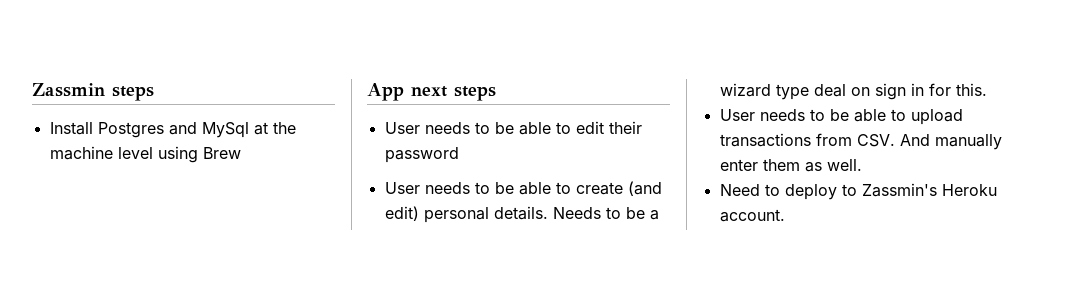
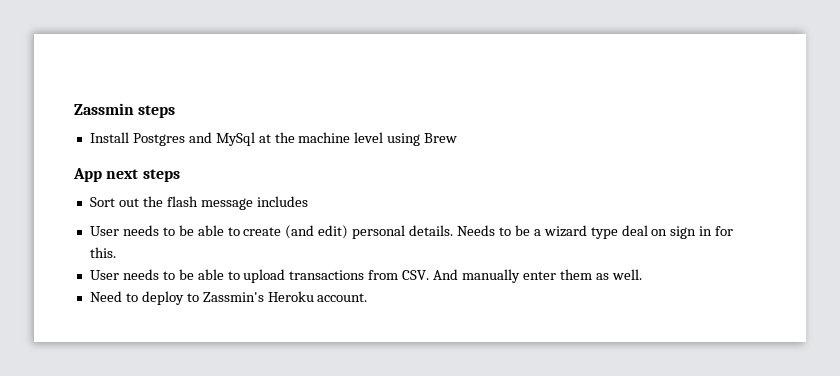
[384,121,642,135] [384,147,459,163] User needs to be able to edit their password -> [89,196,308,210] Sort out the flash message includes

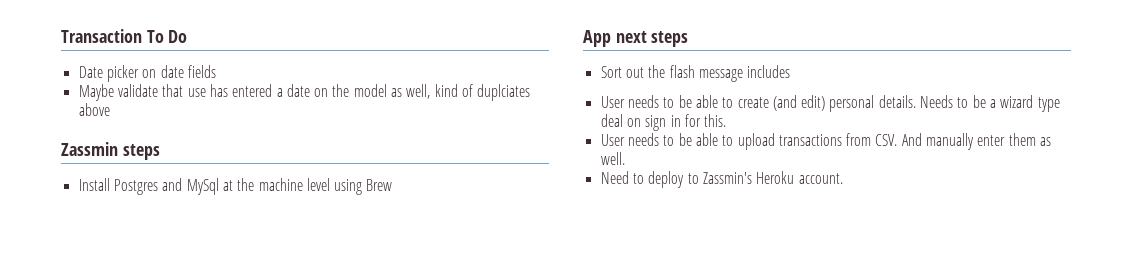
(74, 109) none -> [61,29,188,43] [78,65,216,82] [78,84,531,101] [78,103,110,116] Transaction To Do // Date picker on date fields // Maybe validate that use has entered a date on the model as well, kind of duplciates above //

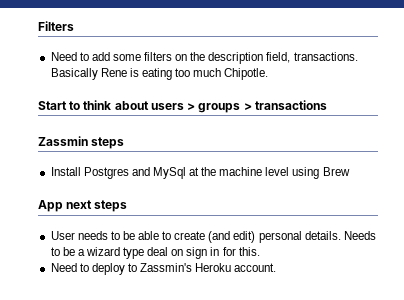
[61,29,188,43] [78,65,216,82] [78,84,531,101] [78,103,110,116] Transaction To Do // Date picker on date fields // Maybe validate that use has entered a date on the model as well, kind of duplciates above -> [38,21,74,31] [50,52,358,64] [50,68,269,80] [38,100,327,113] Filters // Need to add some filters on the description field, transactions. Basically Rene is eating too much Chipotle. // Start to think about users > groups > transactions
[600,65,791,82] // Sort out the flash message includes -> (128, 206) none
[600,133,1052,150] [600,152,625,165] // User needs to be able to upload transactions from CSV. And manually enter them as well. -> (260, 251) none

